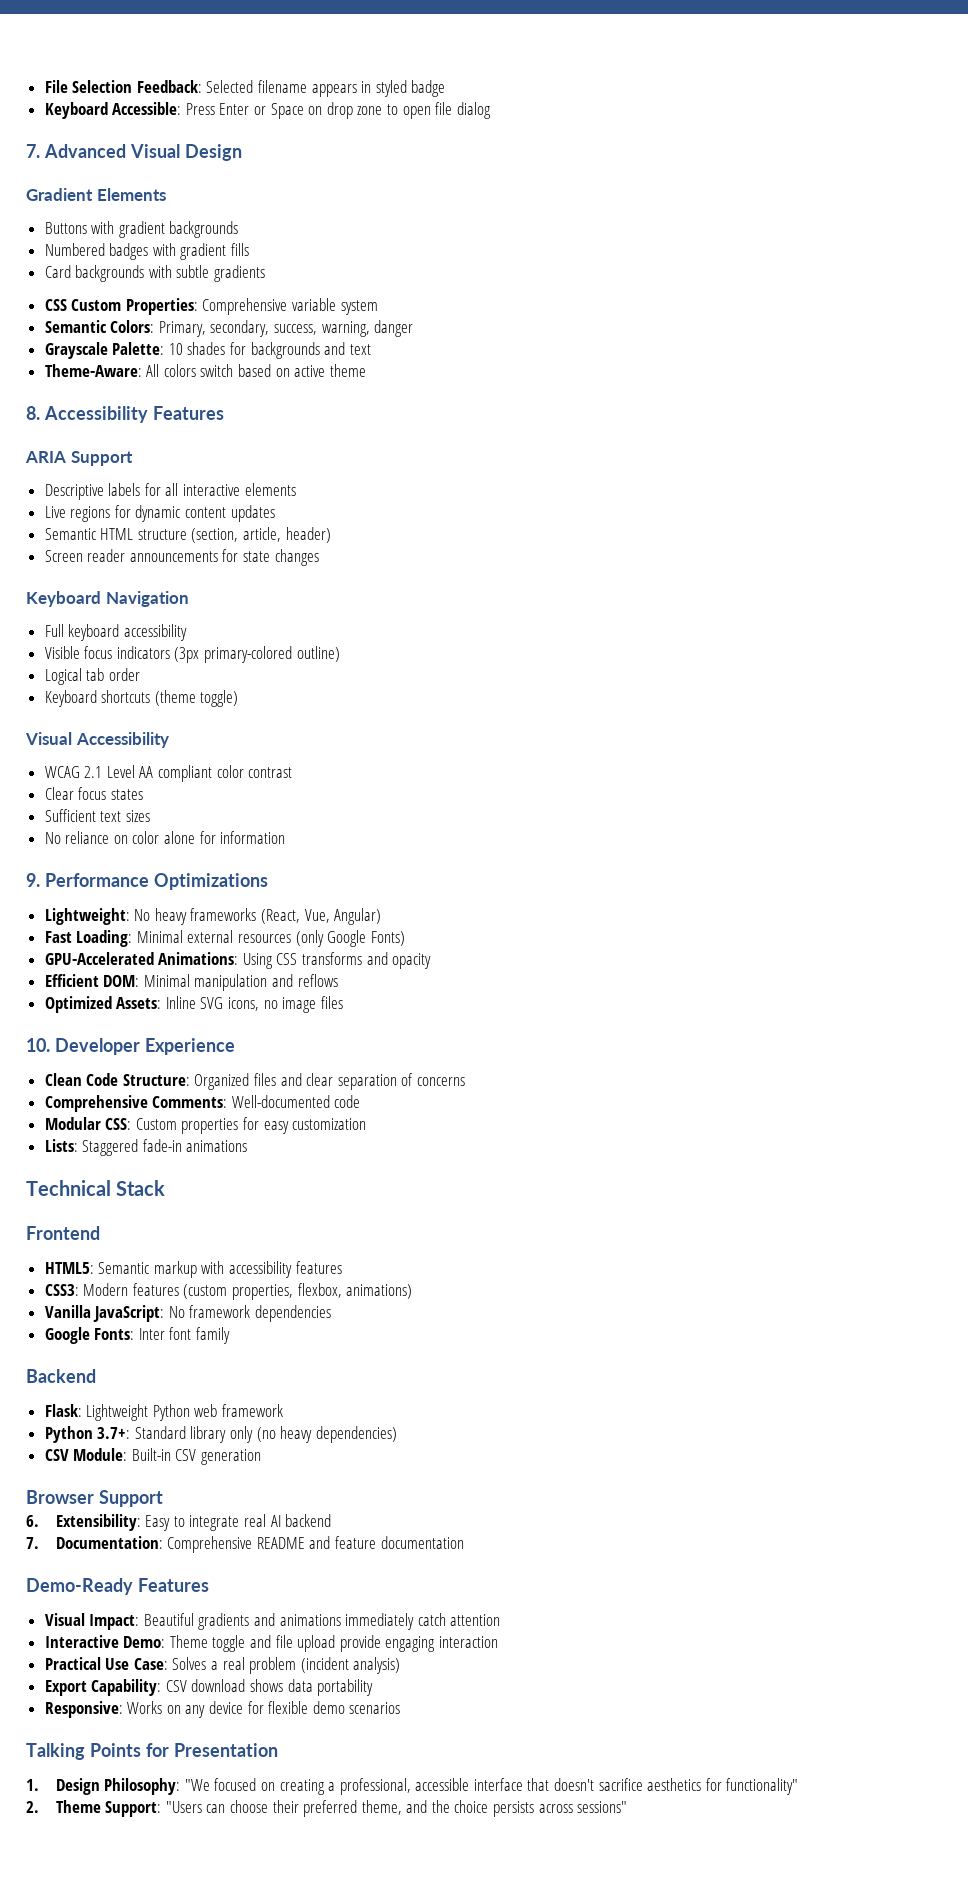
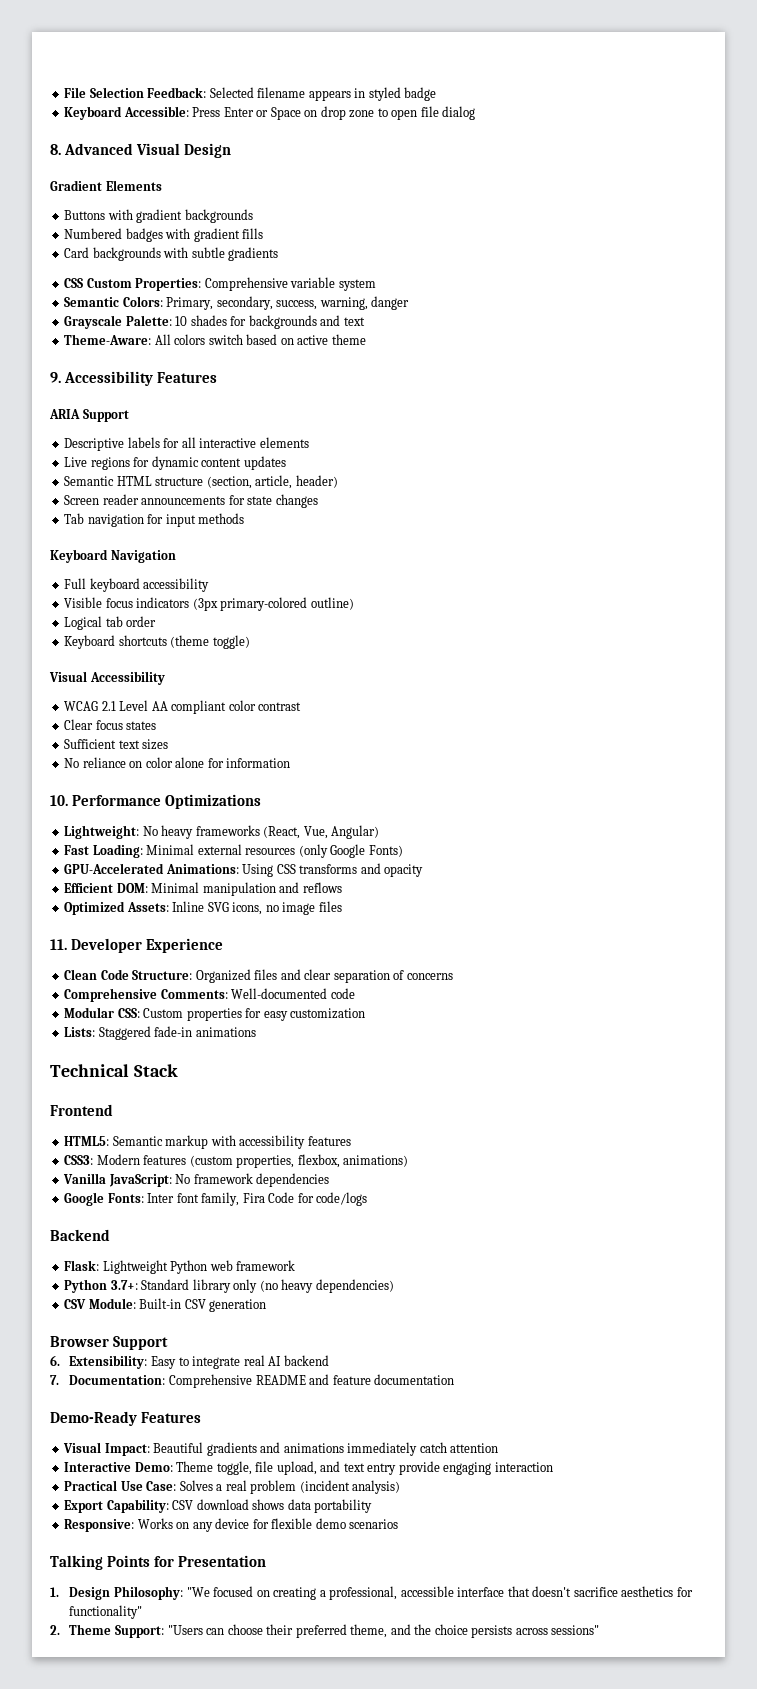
[26,144,40,158] 7. -> [50,144,61,155] 8.
[26,406,40,420] 8. -> [50,372,61,383] 9.
(319, 557) none -> [64,513,245,527] // Tab navigation for input methods
[26,873,40,887] 9. -> [50,795,68,806] 10.
[26,1038,50,1052] 10. -> [50,939,67,950] 11.
[196,1327,231,1344] family -> [201,1192,368,1206] family, Fira Code for code/logs
[212,1635,336,1652] toggle and file upload -> [216,1461,397,1475] toggle, file upload, and text entry

